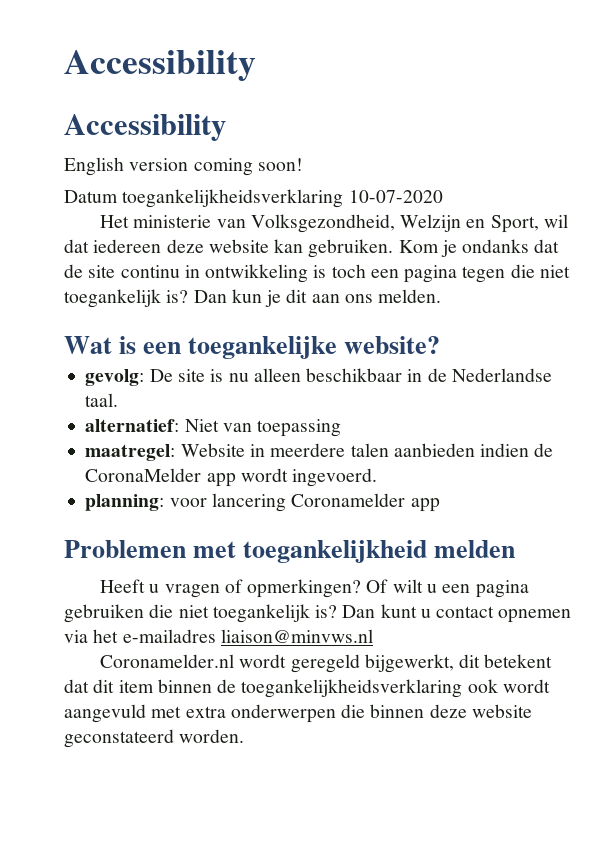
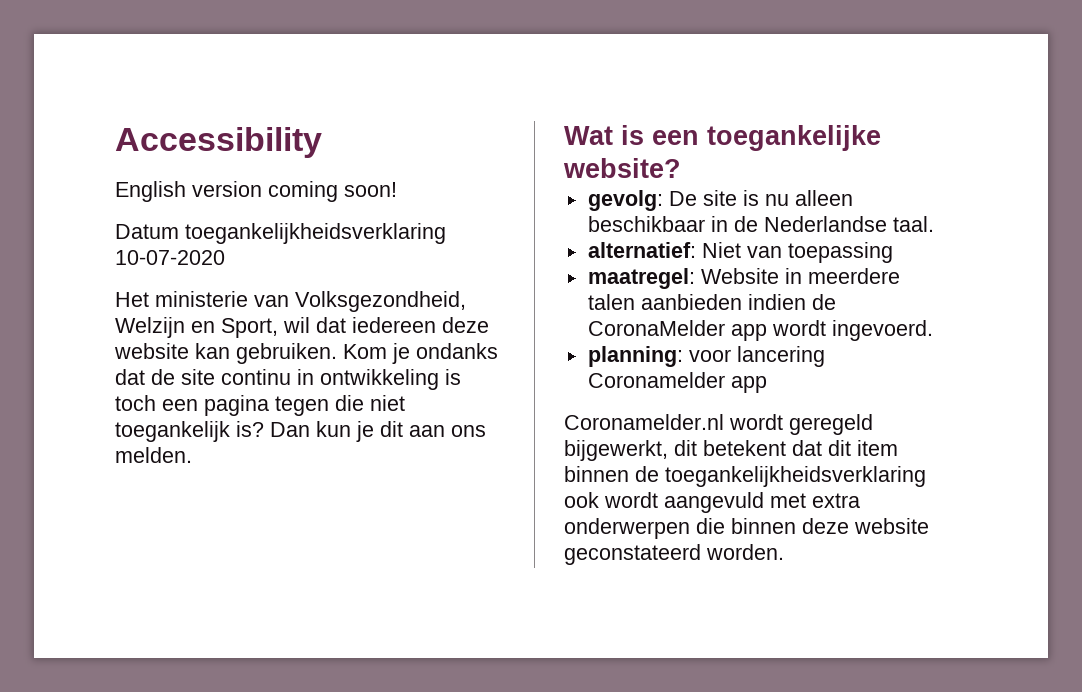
[64,50,256,82] [64,114,226,141] Accessibility // Accessibility -> [115,127,322,158] Accessibility
[64,540,516,563] [100,579,529,598] [64,604,572,623] [64,629,373,643] // Problemen met toegankelijkheid melden // Heeft u vragen of opmerkingen? Of wilt u een pagina gebruiken die niet toegankelijk is? Dan kunt u contact opnemen via het e-mailadres liaison@minvws.nl -> (767, 384) none

